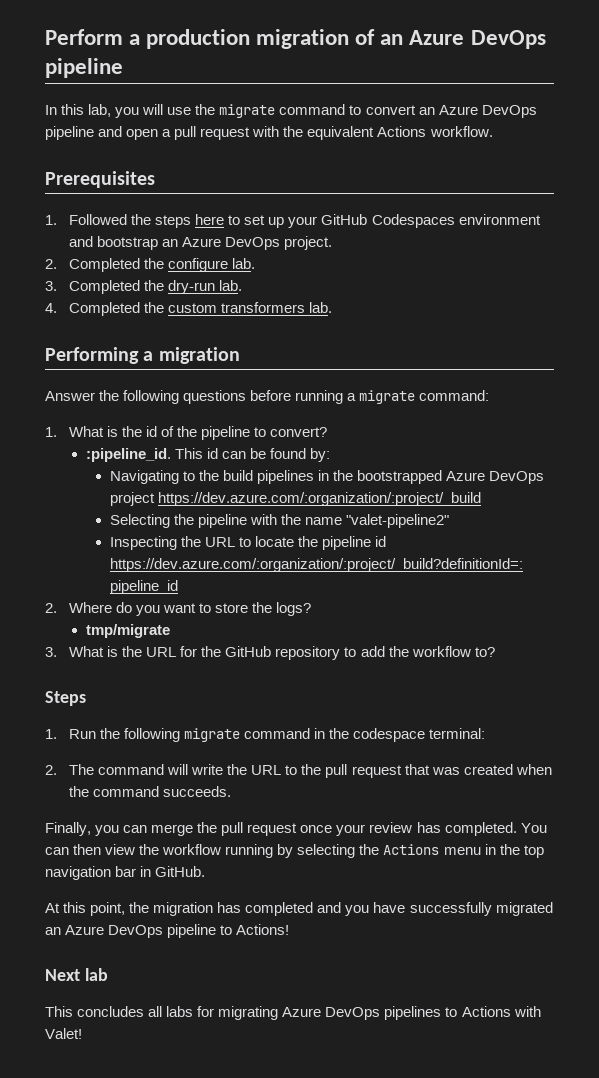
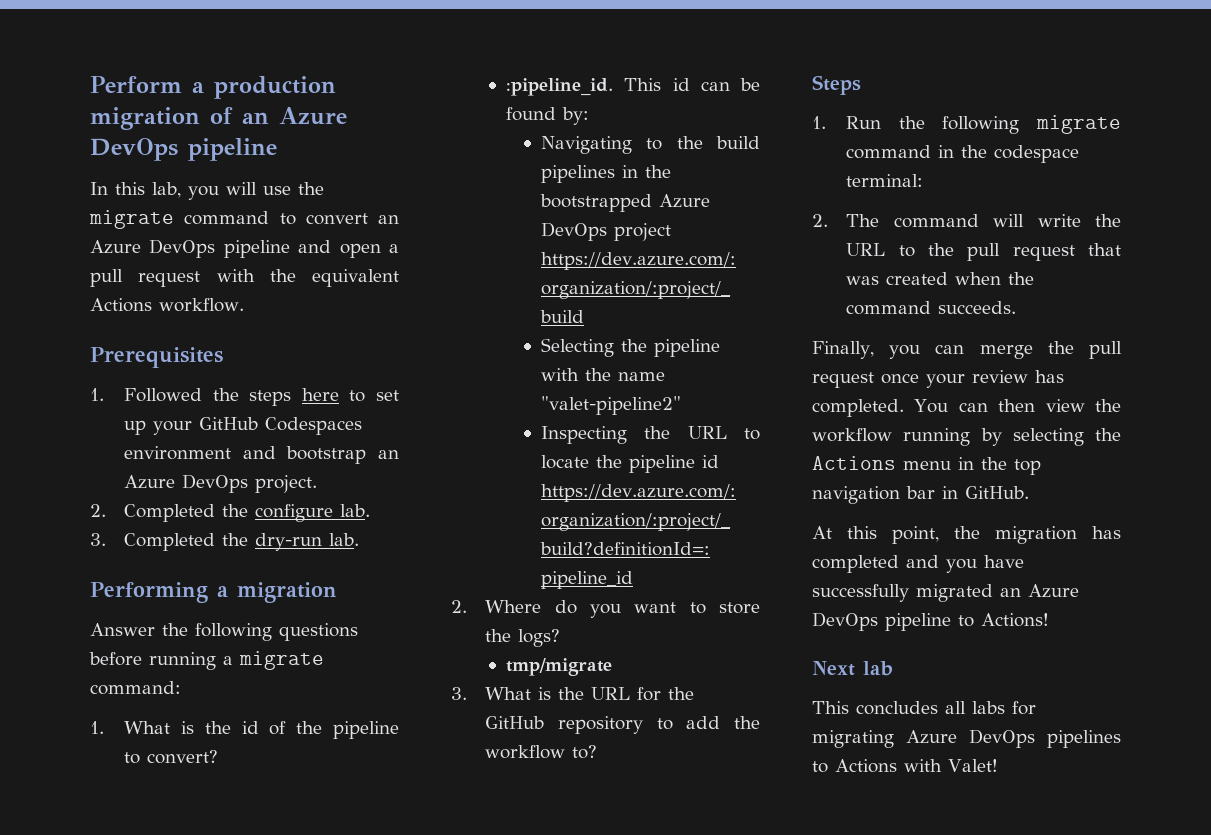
[45,302,333,316] // 4. Completed the custom transformers lab. -> (360, 539) none

